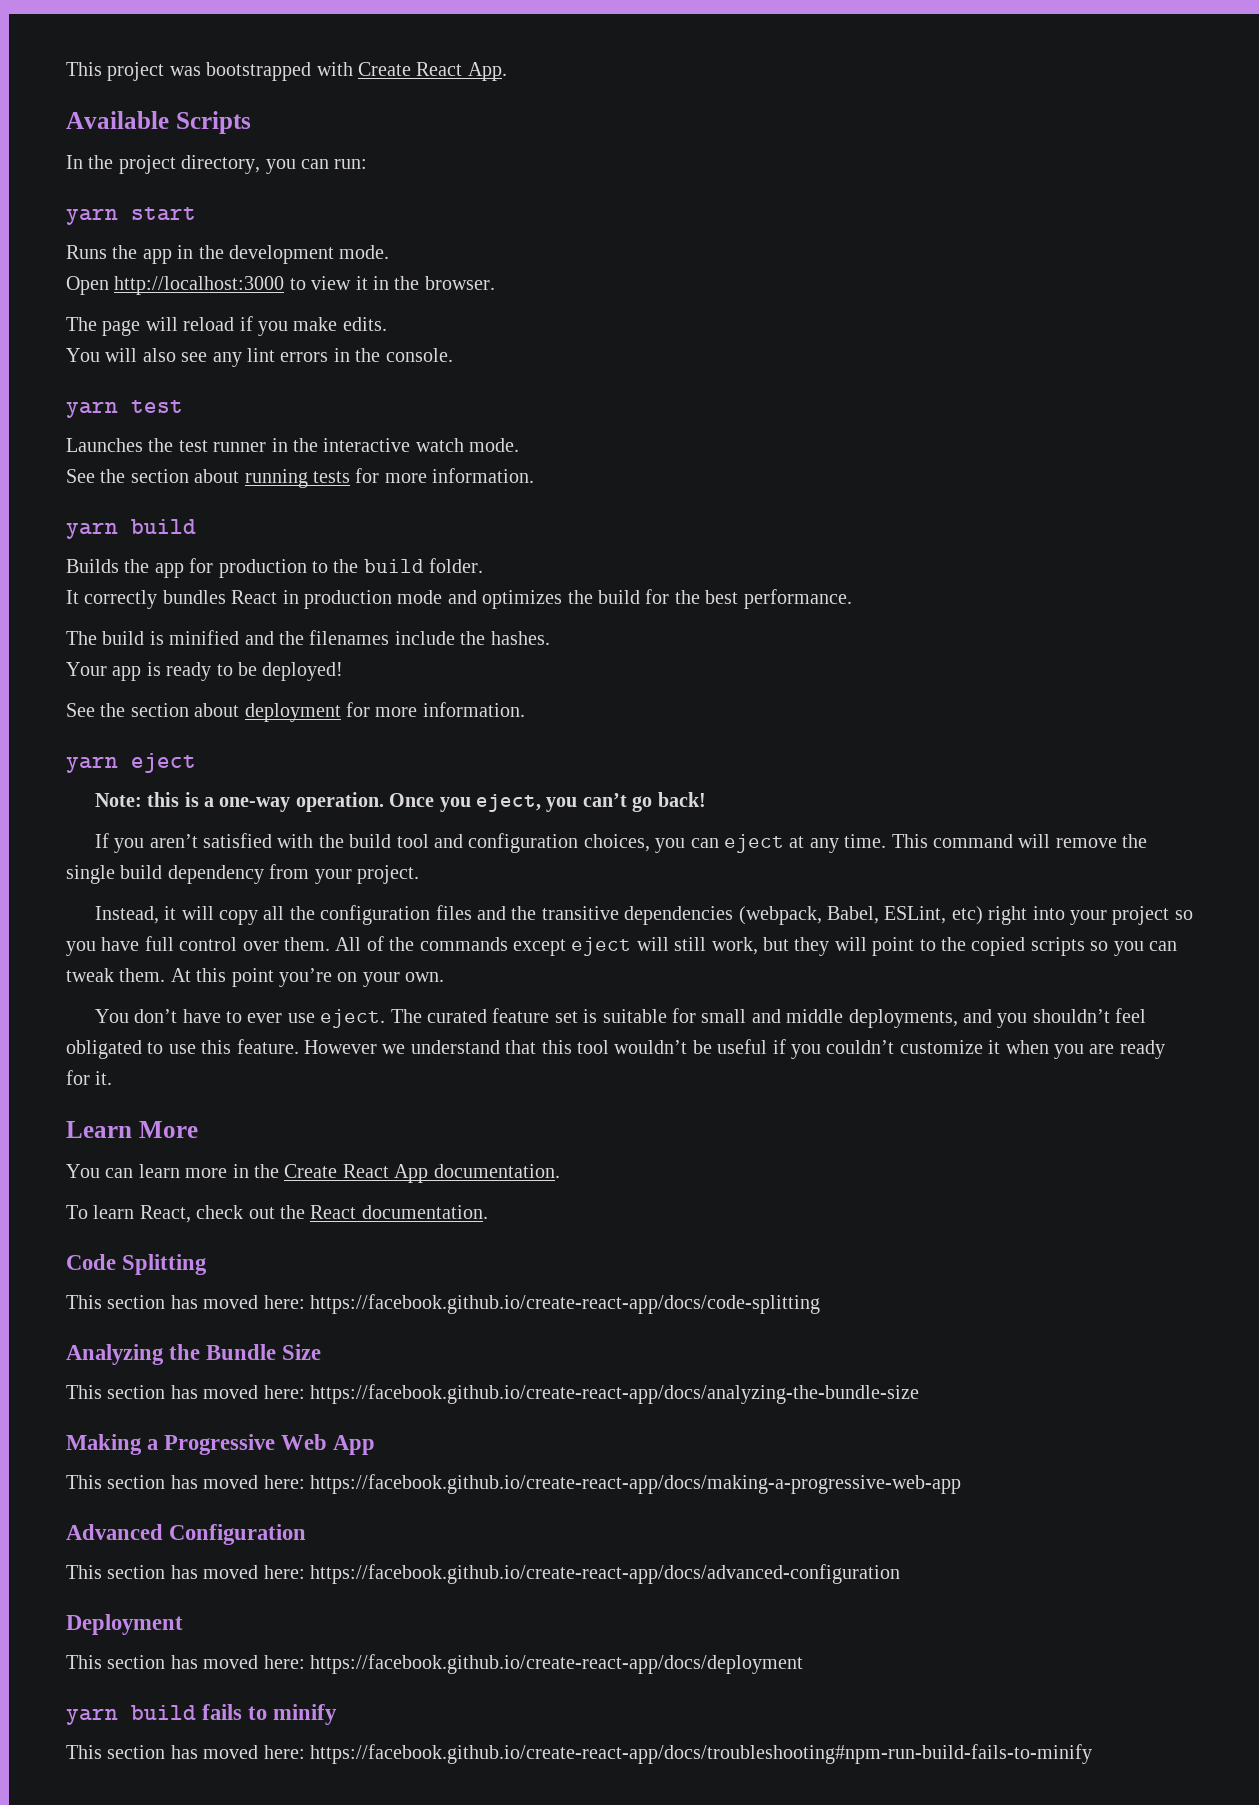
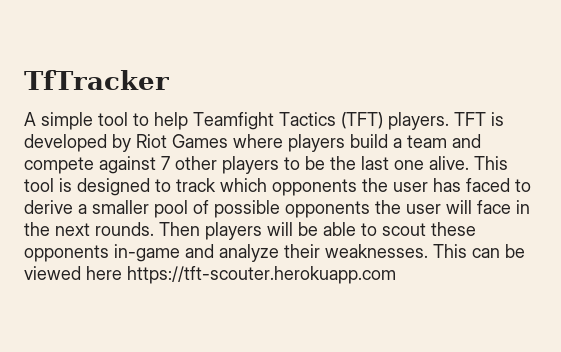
[66,62,507,81] [66,111,251,134] [66,155,368,174] [66,207,196,225] [66,245,390,264] [66,276,495,295] [66,316,387,336] [66,348,453,367] [66,400,183,418] [66,438,520,452] [66,468,535,488] [66,519,196,539] [66,558,484,578] [66,589,852,609] [66,630,550,645] [66,662,344,681] [66,702,525,722] [66,753,196,773] [94,792,706,812] [94,833,1148,853] [66,864,419,884] [94,905,1193,925] [66,936,1177,956] [66,968,445,987] [94,1008,1147,1028] [66,1039,1165,1059] [66,1070,113,1085] [66,1121,198,1138] [66,1164,560,1183] [66,1205,488,1223] [66,1254,208,1275] [66,1294,820,1314] [66,1344,322,1365] [66,1384,919,1404] [66,1434,376,1455] [66,1474,961,1494] [66,1524,307,1545] [66,1564,900,1584] [66,1614,183,1635] [66,1654,803,1674] [66,1704,338,1725] [66,1744,1092,1764] This project was bootstrapped with Create React App. // Available Scripts // In the project directory, you can run: // yarn start // Runs the app in the development mode. // Open http://localhost:3000 to view it in the browser. // The page will reload if you make edits. // You will also see any lint errors in the console. // yarn test // Launches the test runner in the interactive watch mode. // See the section about running tests for more information. // yarn build // Builds the app for production to the build folder. // It correctly bundles React in production mode and optimizes the build for the best performance. // The build is minified and the filenames include the hashes. // Your app is ready to be deployed! // See the section about deployment for more information. // yarn eject // Note: this is a one-way operation. Once you eject, you can’t go back! // If you aren’t satisfied with the build tool and configuration choices, you can eject at any time. This command will remove the single build dependency from your project. // Instead, it will copy all the configuration files and the transitive dependencies (webpack, Babel, ESLint, etc) right into your project so you have full control over them. All of the commands except eject will still work, but they will point to the copied scripts so you can tweak them. At this point you’re on your own. // You don’t have to ever use eject. The curated feature set is suitable for small and middle deployments, and you shouldn’t feel obligated to use this feature. However we understand that this tool wouldn’t be useful if you couldn’t customize it when you are ready for it. // Learn More // You can learn more in the Create React App documentation. // To learn React, check out the React documentation. // Code Splitting // This section has moved here: https://facebook.github.io/create-react-app/docs/code-splitting // Analyzing the Bundle Size // This section has moved here: https://facebook.github.io/create-react-app/docs/analyzing-the-bundle-size // Making a Progressive Web App // This section has moved here: https://facebook.github.io/create-react-app/docs/making-a-progressive-web-app // Advanced Configuration // This section has moved here: https://facebook.github.io/create-react-app/docs/advanced-configuration // Deployment // This section has moved here: https://facebook.github.io/create-react-app/docs/deployment // yarn build fails to minify // This section has moved here: https://facebook.github.io/create-react-app/docs/troubleshooting#npm-run-build-fails-to-minify -> [24,70,169,90] [24,112,504,130] [24,134,481,152] [24,156,508,174] [24,178,531,196] [24,200,530,218] [24,222,476,240] [24,244,525,262] [24,266,396,284] TfTracker // A simple tool to help Teamfight Tactics (TFT) players. TFT is developed by Riot Games where players build a team and compete against 7 other players to be the last one alive. This tool is designed to track which opponents the user has faced to derive a smaller pool of possible opponents the user will face in the next rounds. Then players will be able to scout these opponents in-game and analyze their weaknesses. This can be viewed here https://tft-scouter.herokuapp.com

